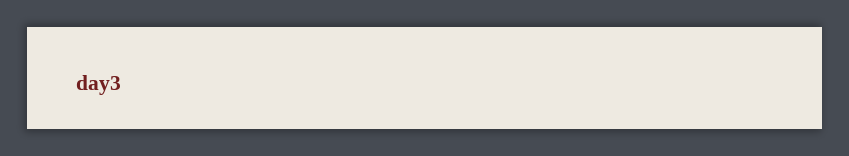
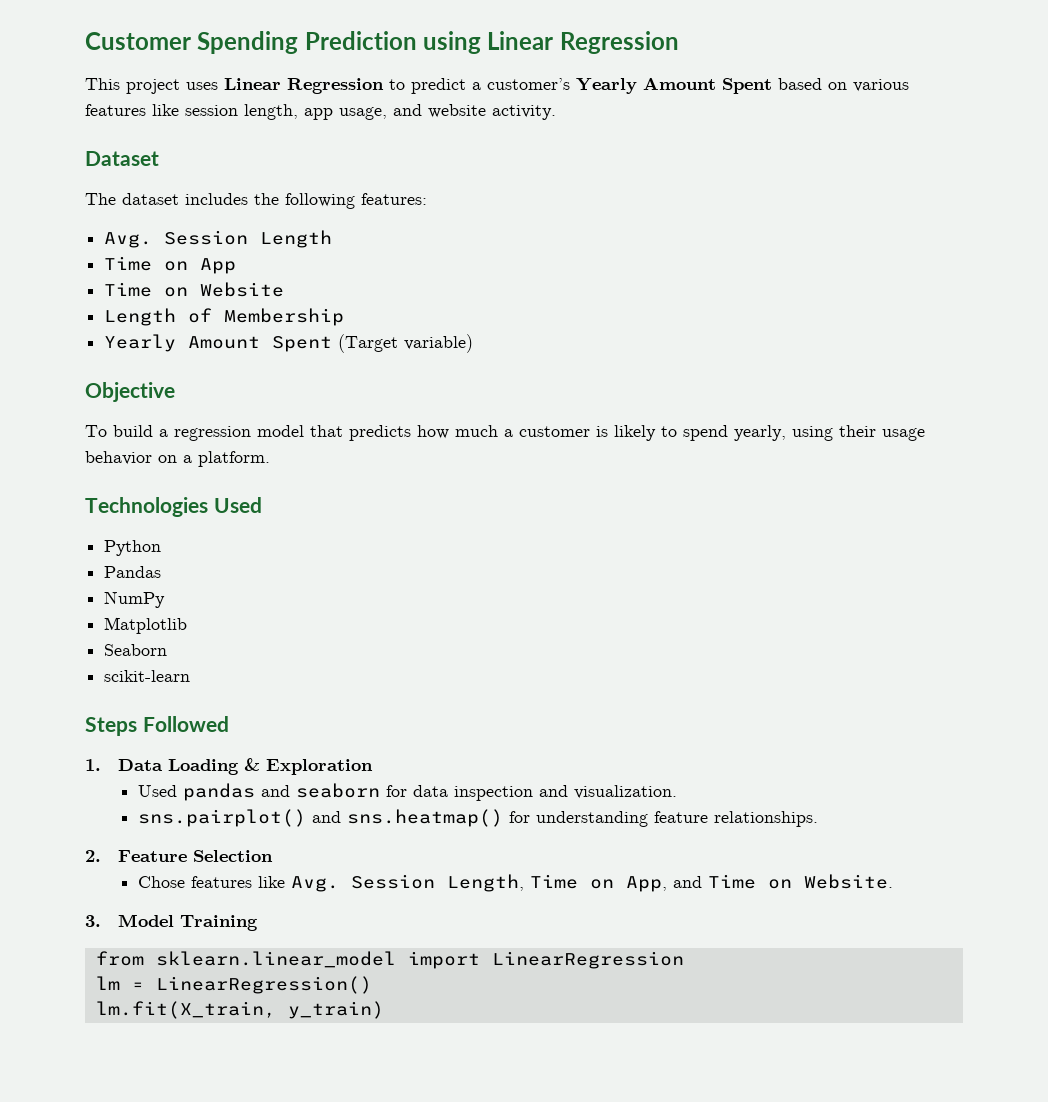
[76,75,121,95] day3 -> [85,31,679,54] [85,77,909,94] [85,104,556,120] [85,151,159,166] [85,193,427,209] [104,230,333,248] [104,256,237,274] [104,282,285,297] [104,308,345,326] [104,334,474,353] [85,382,175,402] [85,425,925,441] [85,451,270,467] [85,497,262,517] [104,540,162,556] [104,566,162,578] [104,591,166,608] [104,617,188,634] [104,644,168,656] [104,670,191,682] [85,716,229,736] [85,758,374,775] [137,783,677,801] [137,809,818,827] [85,850,274,862] [137,874,893,892] [85,914,259,931] [95,951,684,969] [95,976,372,994] [95,1001,384,1019] Customer Spending Prediction using Linear Regression // This project uses Linear Regression to predict a customer’s Yearly Amount Spent based on various features like session length, app usage, and website activity. // Dataset // The dataset includes the following features: // Avg. Session Length // Time on App // Time on Website // Length of Membership // Yearly Amount Spent (Target variable) // Objective // To build a regression model that predicts how much a customer is likely to spend yearly, using their usage behavior on a platform. // Technologies Used // Python // Pandas // NumPy // Matplotlib // Seaborn // scikit-learn // Steps Followed // 1. Data Loading & Exploration // Used pandas and seaborn for data inspection and visualization. // sns.pairplot() and sns.heatmap() for understanding feature relationships. // 2. Feature Selection // Chose features like Avg. Session Length, Time on App, and Time on Website. // 3. Model Training // from sklearn.linear_model import LinearRegression // lm = LinearRegression() // lm.fit(X_train, y_train)

